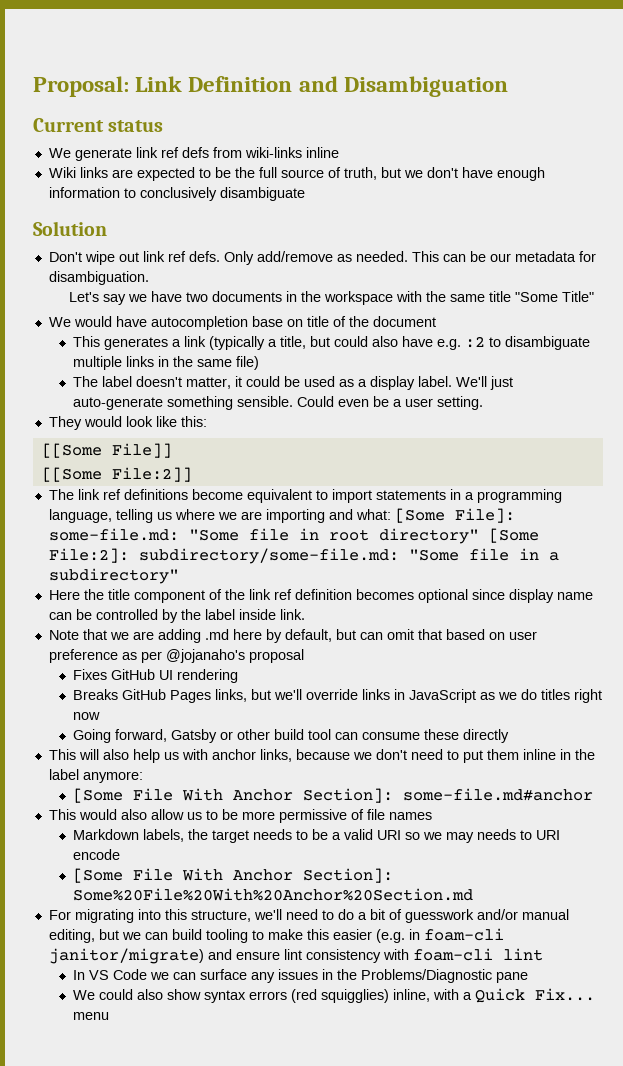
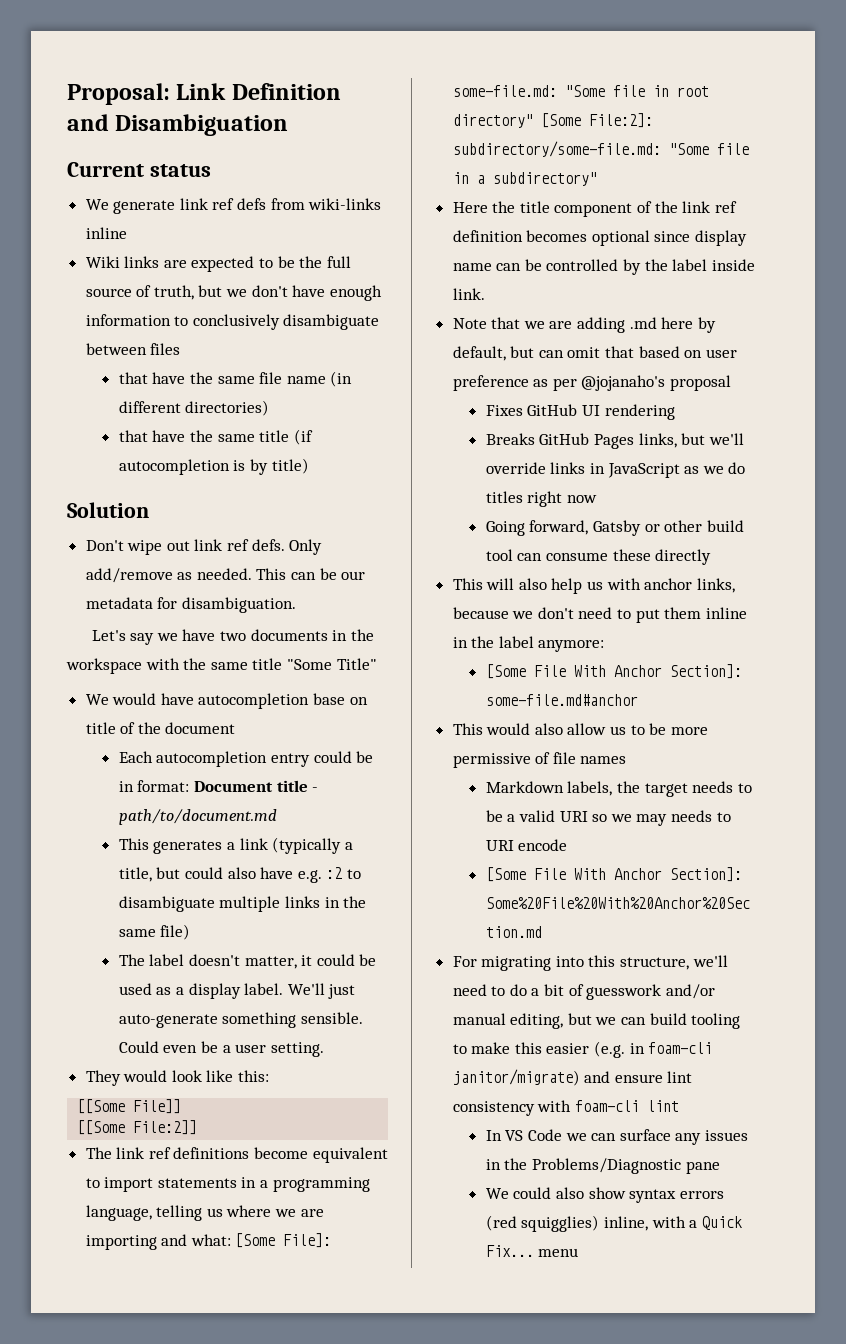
(305, 194) none -> [85,343,181,355] [118,371,353,387] [118,400,270,416] [118,429,313,445] [118,458,309,475] between files // that have the same file name (in different directories) // that have the same title (if autocompletion is by title)
(436, 321) none -> [118,751,374,767] [118,780,319,792] [118,809,277,825] // Each autocompletion entry could be in format: Document title - path/to/document.md

